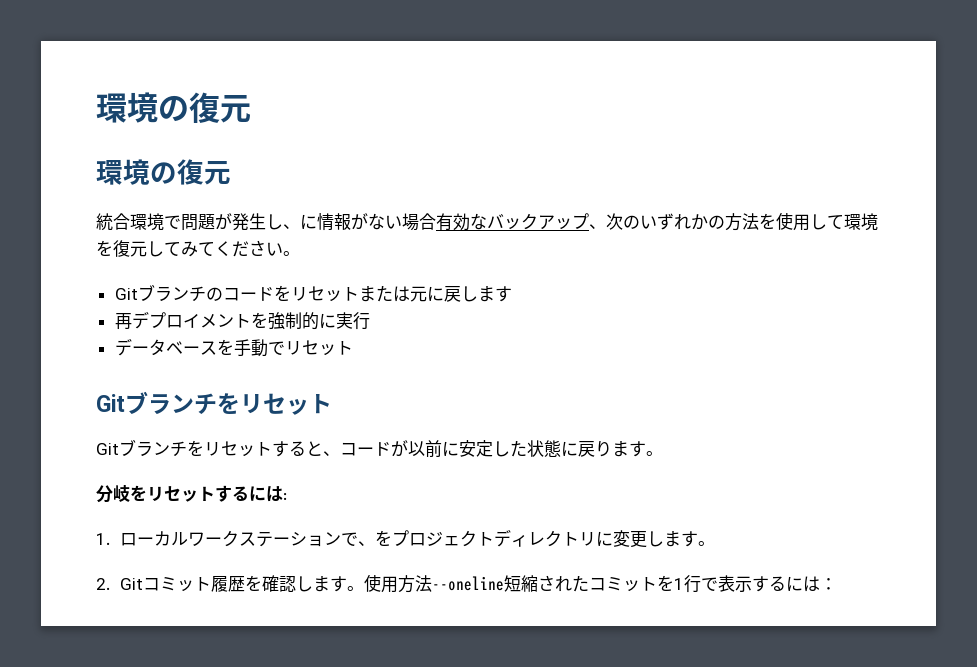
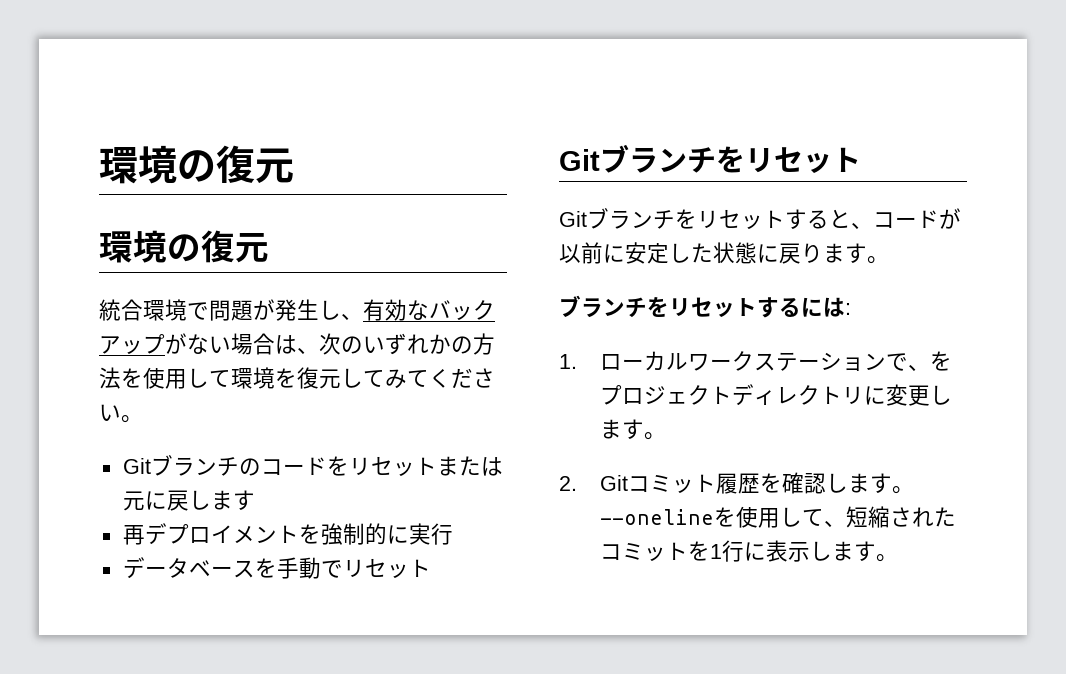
[300,213,436,231] に情報がない場合 -> (363, 316) none
(589, 221) none -> [165,333,297,355] がない場合は
[96,484,130,503] 分岐 -> [559,295,647,318] ブランチ
[363,574,504,593] 使用方法--oneline -> [600,506,847,528] --onelineを使用して、
[700,575,837,592] で表示するには： -> [744,540,899,562] に表示します。

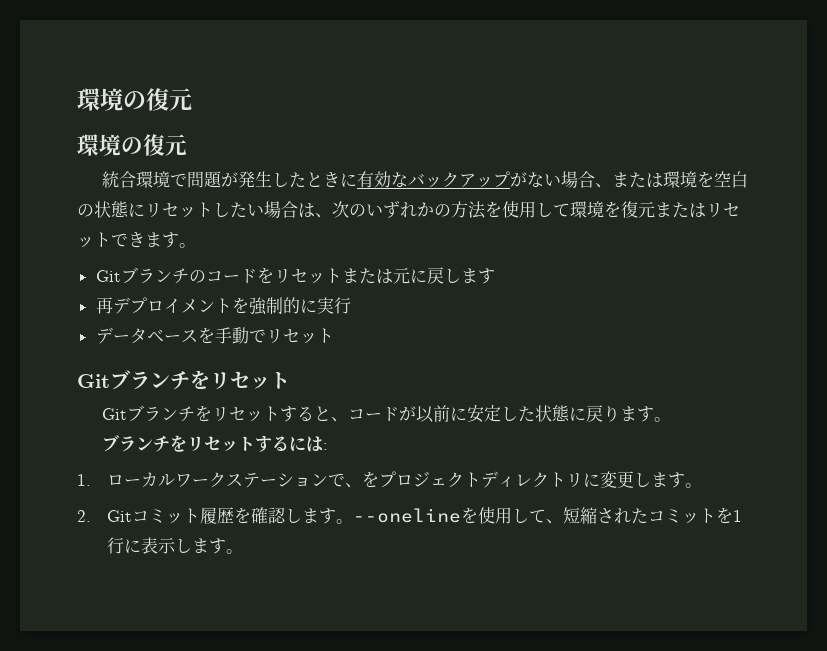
[341,313,363,320] 、 -> [289,172,358,188] たときに
(275, 344) none -> [595,171,749,188] [77,201,298,218] 、または環境を空白の状態にリセットしたい場合
[341,368,495,389] [99,404,121,421] してみてください -> [655,202,740,218] [77,232,179,248] またはリセットできます

